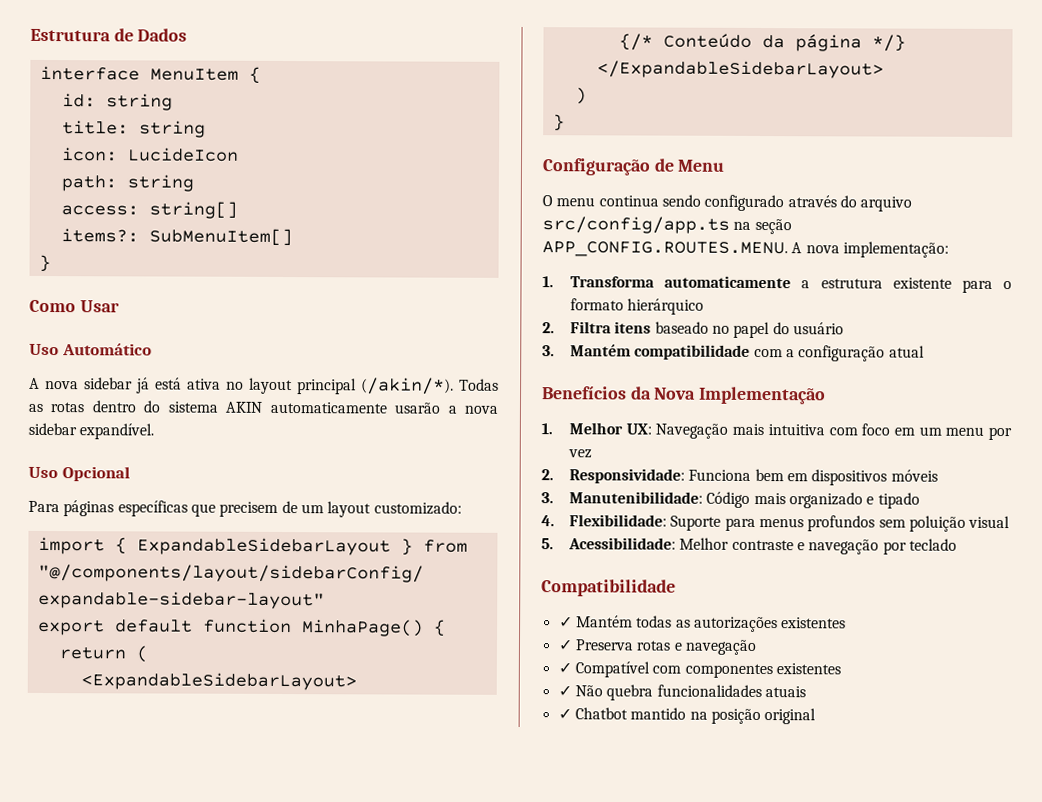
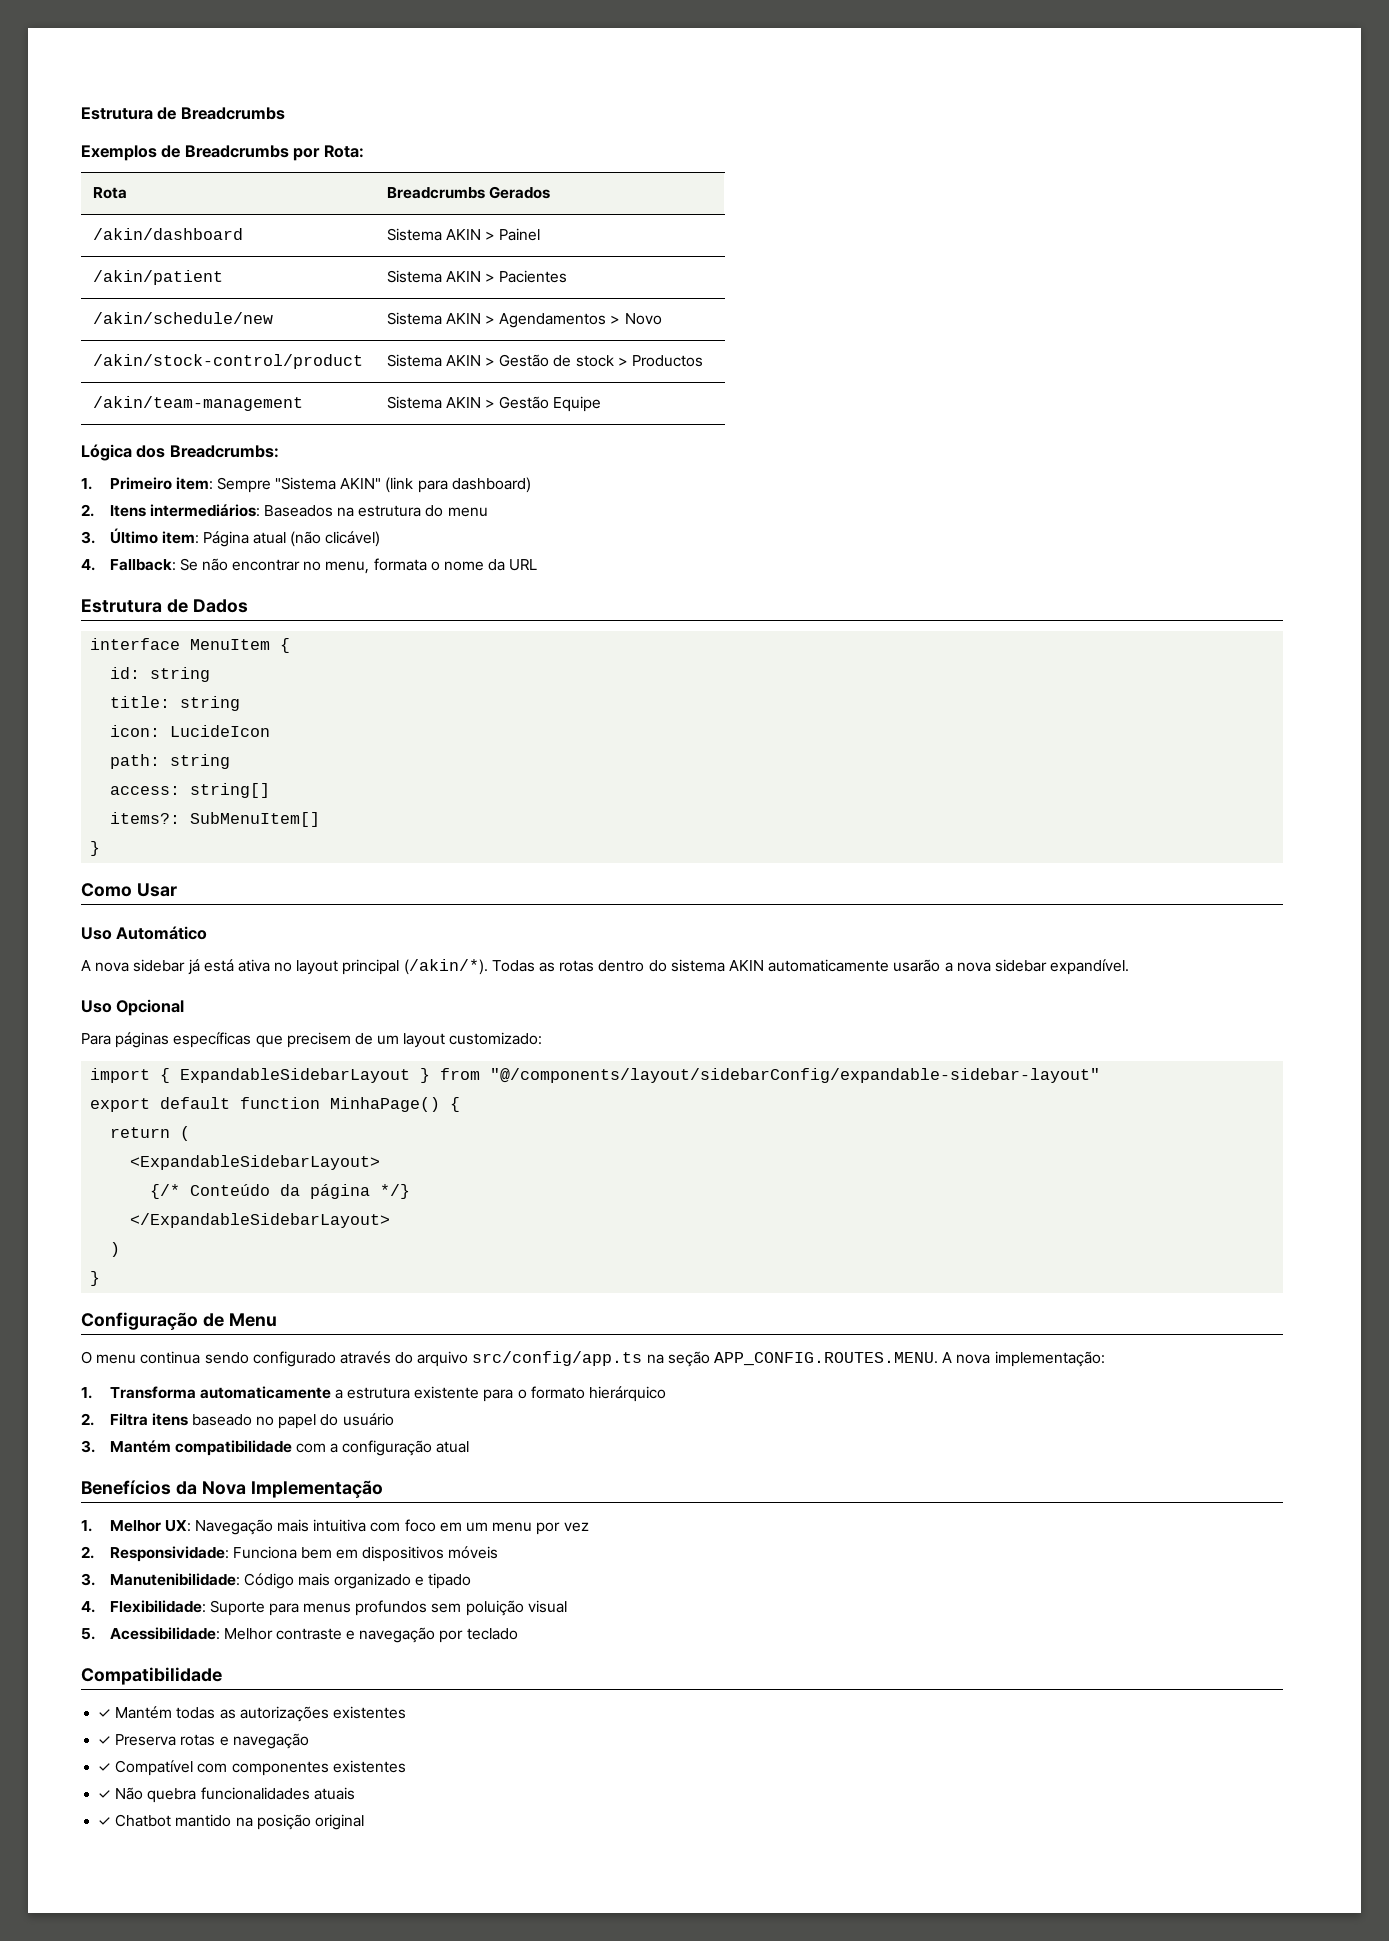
[30,28,134,42] Estrutura de -> [81,107,285,120] [81,145,364,161] [92,187,127,199] [386,186,550,199] [92,228,243,240] [386,228,541,241] [92,270,223,285] [386,270,568,283] [92,312,273,324] [386,312,662,328] [92,354,363,369] [386,354,703,367] [92,396,303,411] [386,396,602,412] [81,444,279,461] [81,477,531,493] [81,504,488,517] [81,528,381,547] [81,558,538,574] [81,599,188,613] Estrutura de Breadcrumbs // Exemplos de Breadcrumbs por Rota: // Rota | Breadcrumbs Gerados // /akin/dashboard | Sistema AKIN > Painel // /akin/patient | Sistema AKIN > Pacientes // /akin/schedule/new | Sistema AKIN > Agendamentos > Novo // /akin/stock-control/product | Sistema AKIN > Gestão de stock > Productos // /akin/team-management | Sistema AKIN > Gestão Equipe // Lógica dos Breadcrumbs: // 1. Primeiro item: Sempre "Sistema AKIN" (link para dashboard) // 2. Itens intermediários: Baseados na estrutura do menu // 3. Último item: Página atual (não clicável) // 4. Fallback: Se não encontrar no menu, formata o nome da URL // Estrutura de

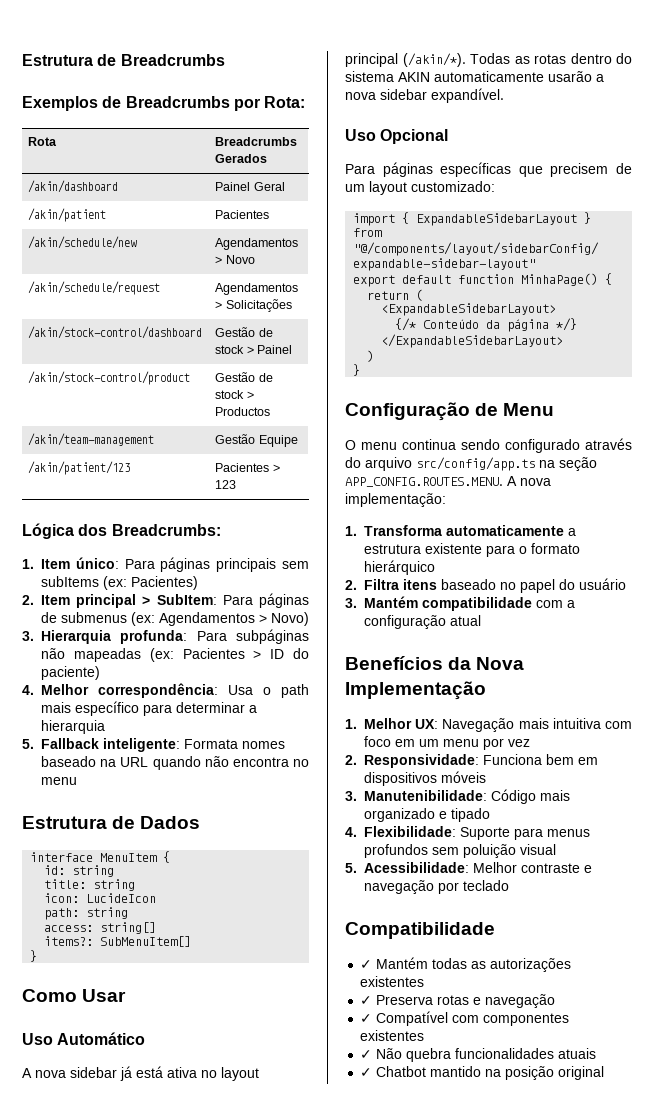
[386,228,541,241] Sistema AKIN > Painel -> [215,182,285,191] Painel Geral
[386,270,495,283] Sistema AKIN > -> (107, 215) none
[386,312,495,325] Sistema AKIN > -> (138, 242) none
[92,354,363,369] [386,354,495,367] /akin/stock-control/product | Sistema AKIN > -> [28,281,161,295] [215,283,299,295] [215,299,292,312] [28,326,203,339] [215,327,273,337] [215,345,293,354] [28,371,191,385] /akin/schedule/request | Agendamentos > Solicitações // /akin/stock-control/dashboard | Gestão de stock > Painel // /akin/stock-control/product |
[386,396,495,409] Sistema AKIN > -> (155, 439) none
(602, 404) none -> [28,461,131,475] [215,463,280,472] [215,480,237,489] // /akin/patient/123 | Pacientes > 123
[109,477,531,493] [81,504,488,517] [81,528,381,547] [81,558,538,574] Primeiro item: Sempre "Sistema AKIN" (link para dashboard) // 2. Itens intermediários: Baseados na estrutura do menu // 3. Último item: Página atual (não clicável) // 4. Fallback: Se não encontrar no menu, formata o nome da URL -> [41,557,309,572] [41,576,198,590] [22,593,309,608] [41,612,309,626] [22,629,309,644] [41,648,309,662] [41,666,100,680] [22,683,309,698] [41,701,257,716] [41,720,105,734] [22,738,285,752] [41,756,309,770] [41,777,77,785] Item único: Para páginas principais sem subItems (ex: Pacientes) // 2. Item principal > SubItem: Para páginas de submenus (ex: Agendamentos > Novo) // 3. Hierarquia profunda: Para subpáginas não mapeadas (ex: Pacientes > ID do paciente) // 4. Melhor correspondência: Usa o path mais específico para determinar a hierarquia // 5. Fallback inteligente: Formata nomes baseado na URL quando não encontra no menu

